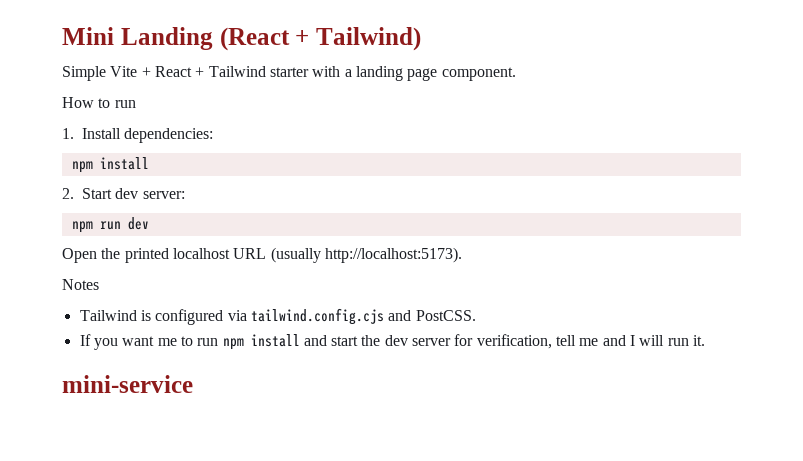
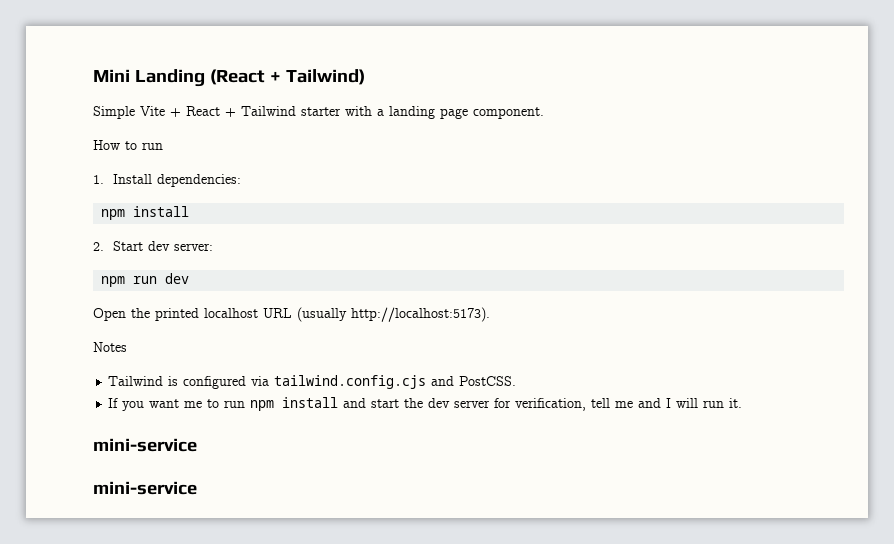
(193, 384) none -> [93,481,197,495] // mini-service

